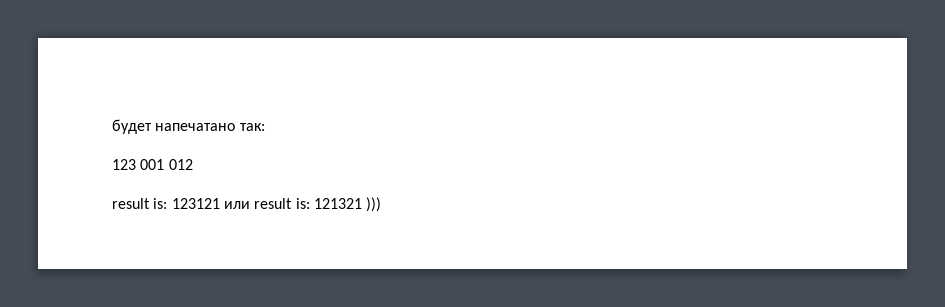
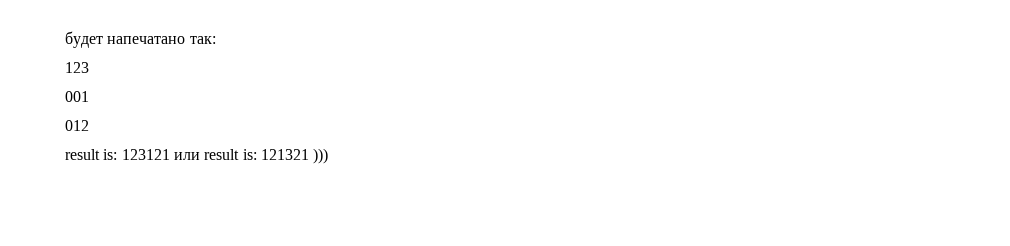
(136, 164) none -> (89, 67) //
(165, 164) none -> (89, 96) //

